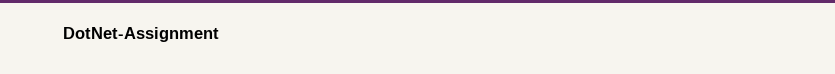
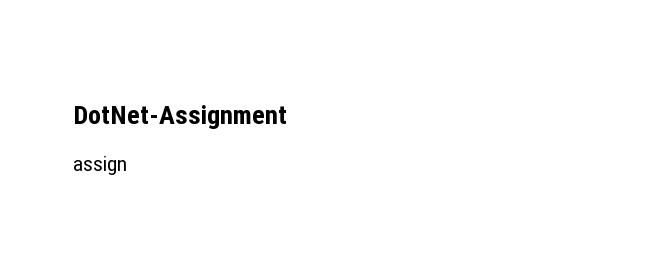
(219, 34) none -> [73,156,127,175] // assign

